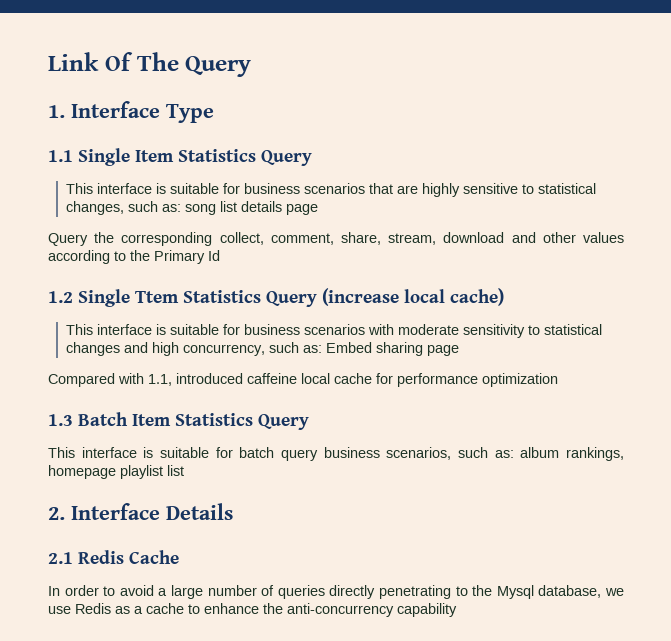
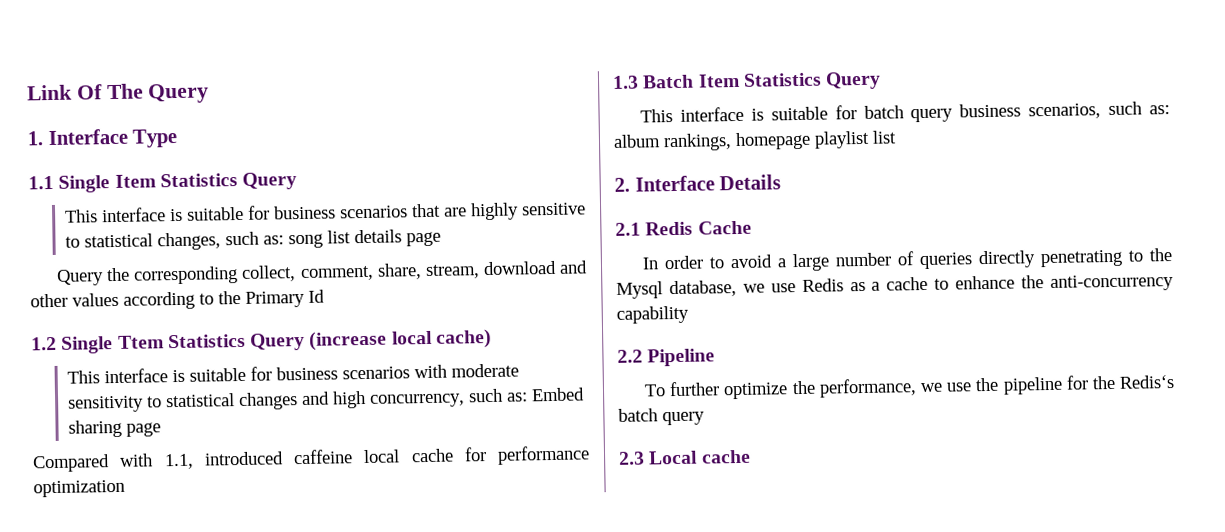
(457, 610) none -> [617,348,716,367] [644,374,1176,400] [618,408,705,426] [618,449,751,465] // 2.2 Pipeline // To further optimize the performance, we use the pipeline for the Redis‘s batch query // 2.3 Local cache

